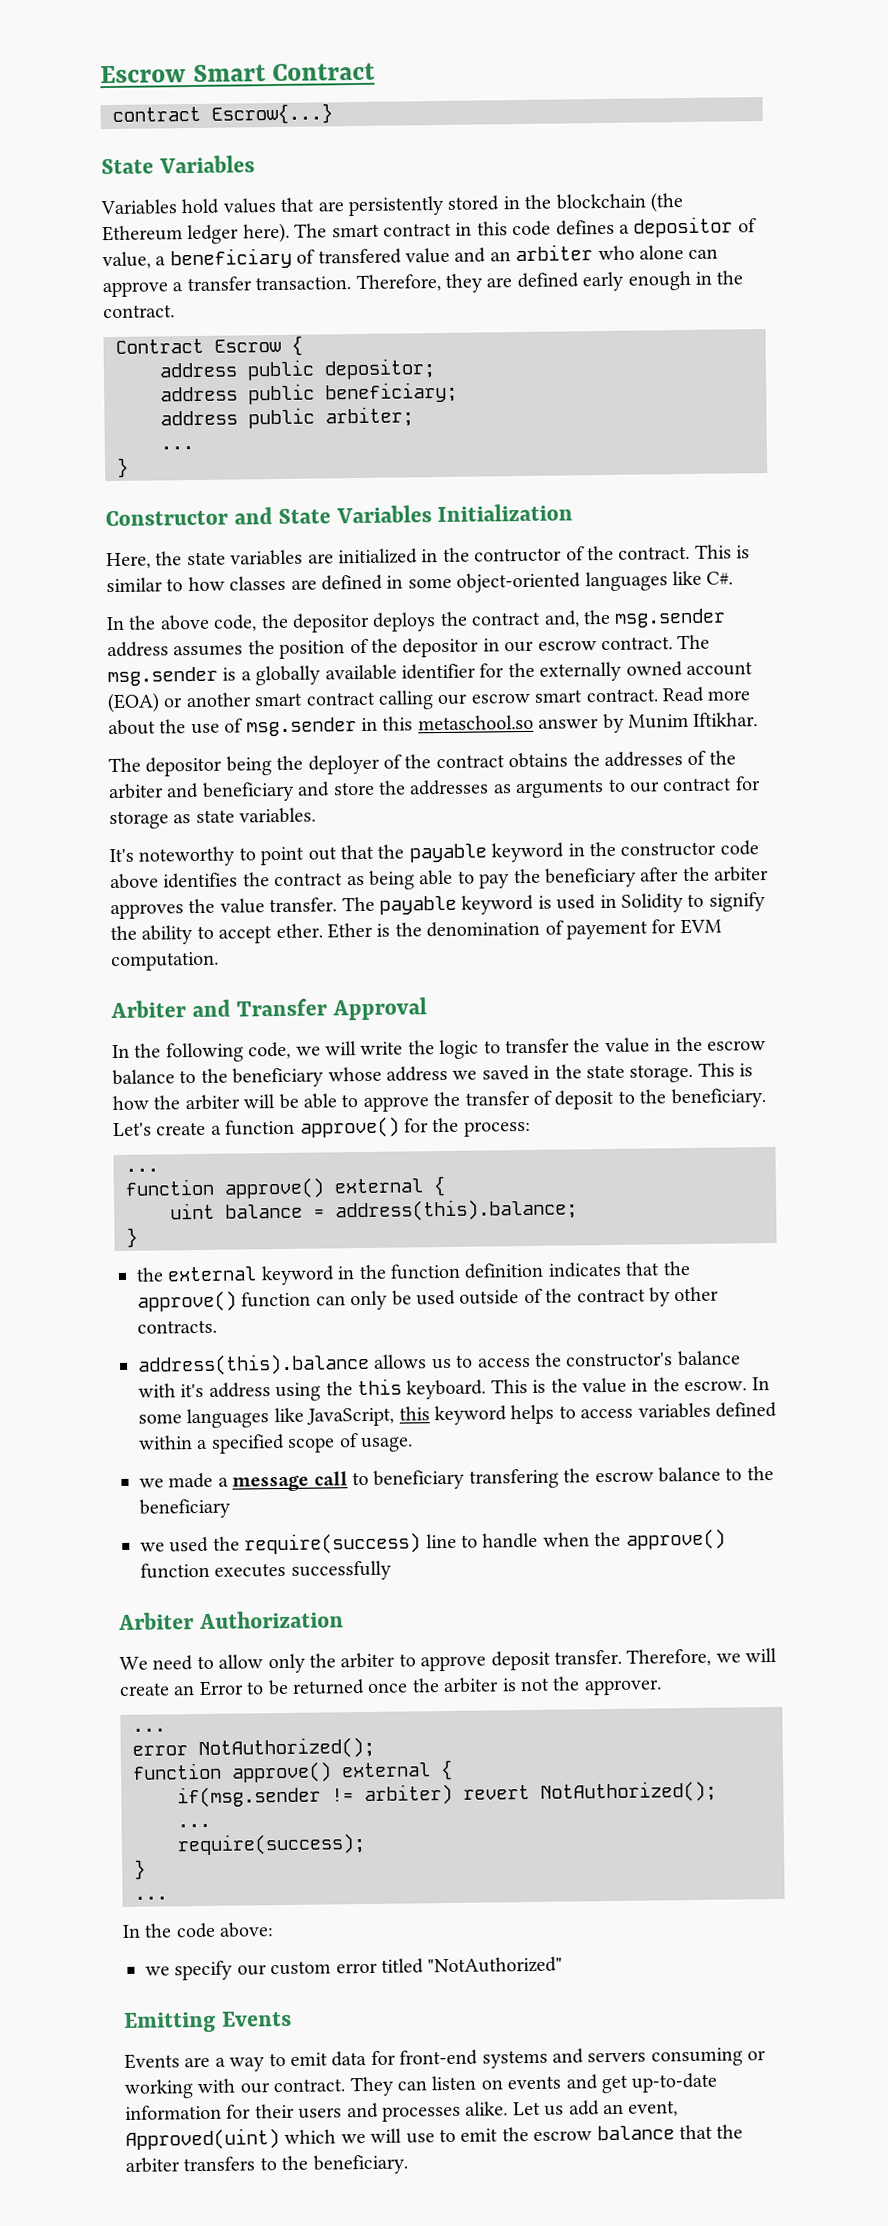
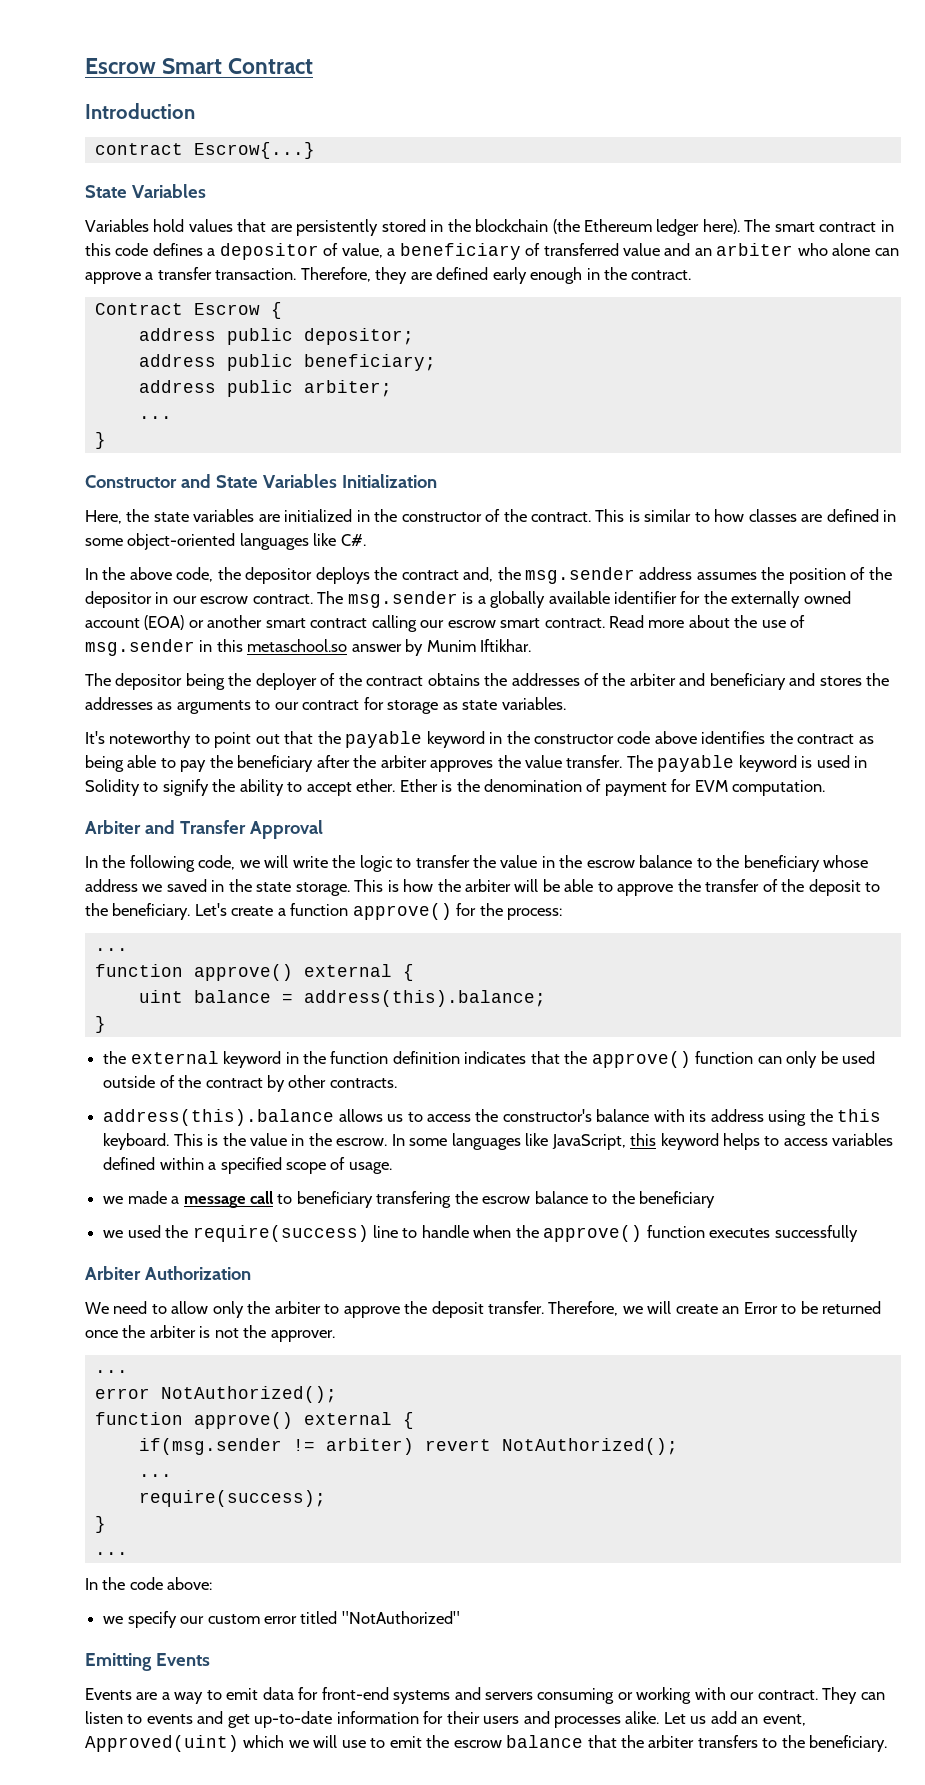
(376, 72) none -> [85,103,195,119] // Introduction
[317,248,402,265] transfered -> [543,243,619,256] transferred
[474,547,563,563] contructor -> [401,512,482,522] constructor
[332,781,375,796] store -> [819,676,862,686] stores
[565,920,648,940] payement -> [604,782,667,796] payment
(552, 1097) none -> [781,879,805,892] the
[180,1383,205,1398] it's -> [689,1110,707,1122] its
(487, 1663) none -> [404,1301,428,1314] the
[480,2079,503,2090] on -> [127,1714,143,1724] to

